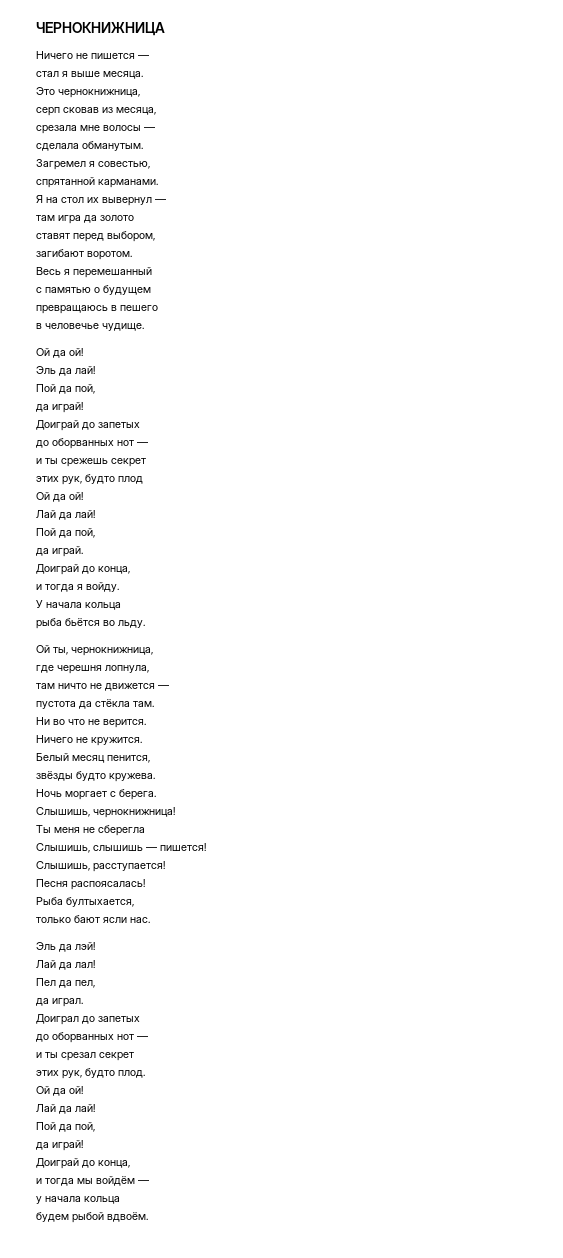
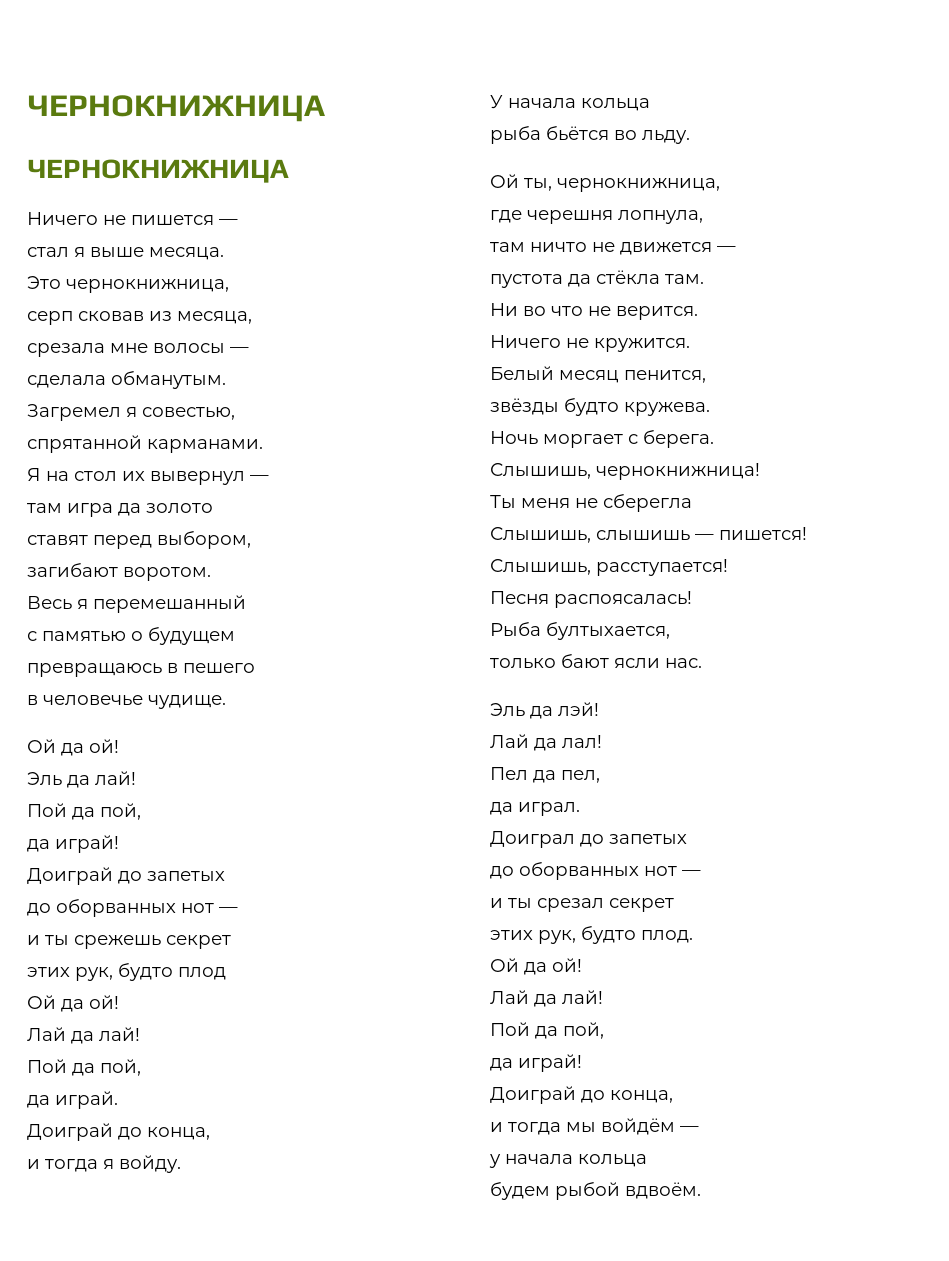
[36,22,165,36] ЧЕРНОКНИЖНИЦА -> [27,95,325,122] [27,159,289,183] ЧЕРНОКНИЖНИЦА // ЧЕРНОКНИЖНИЦА

